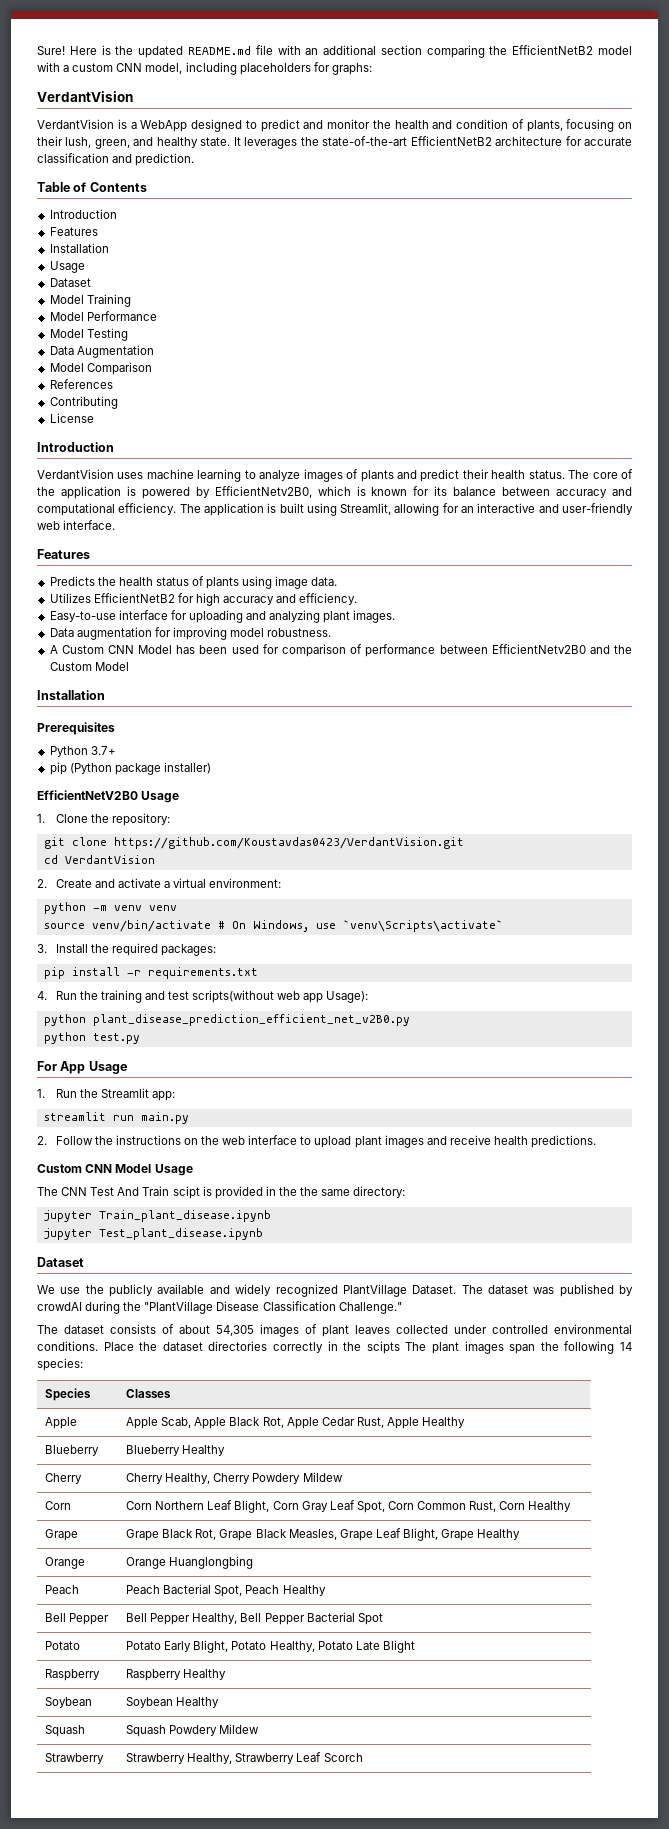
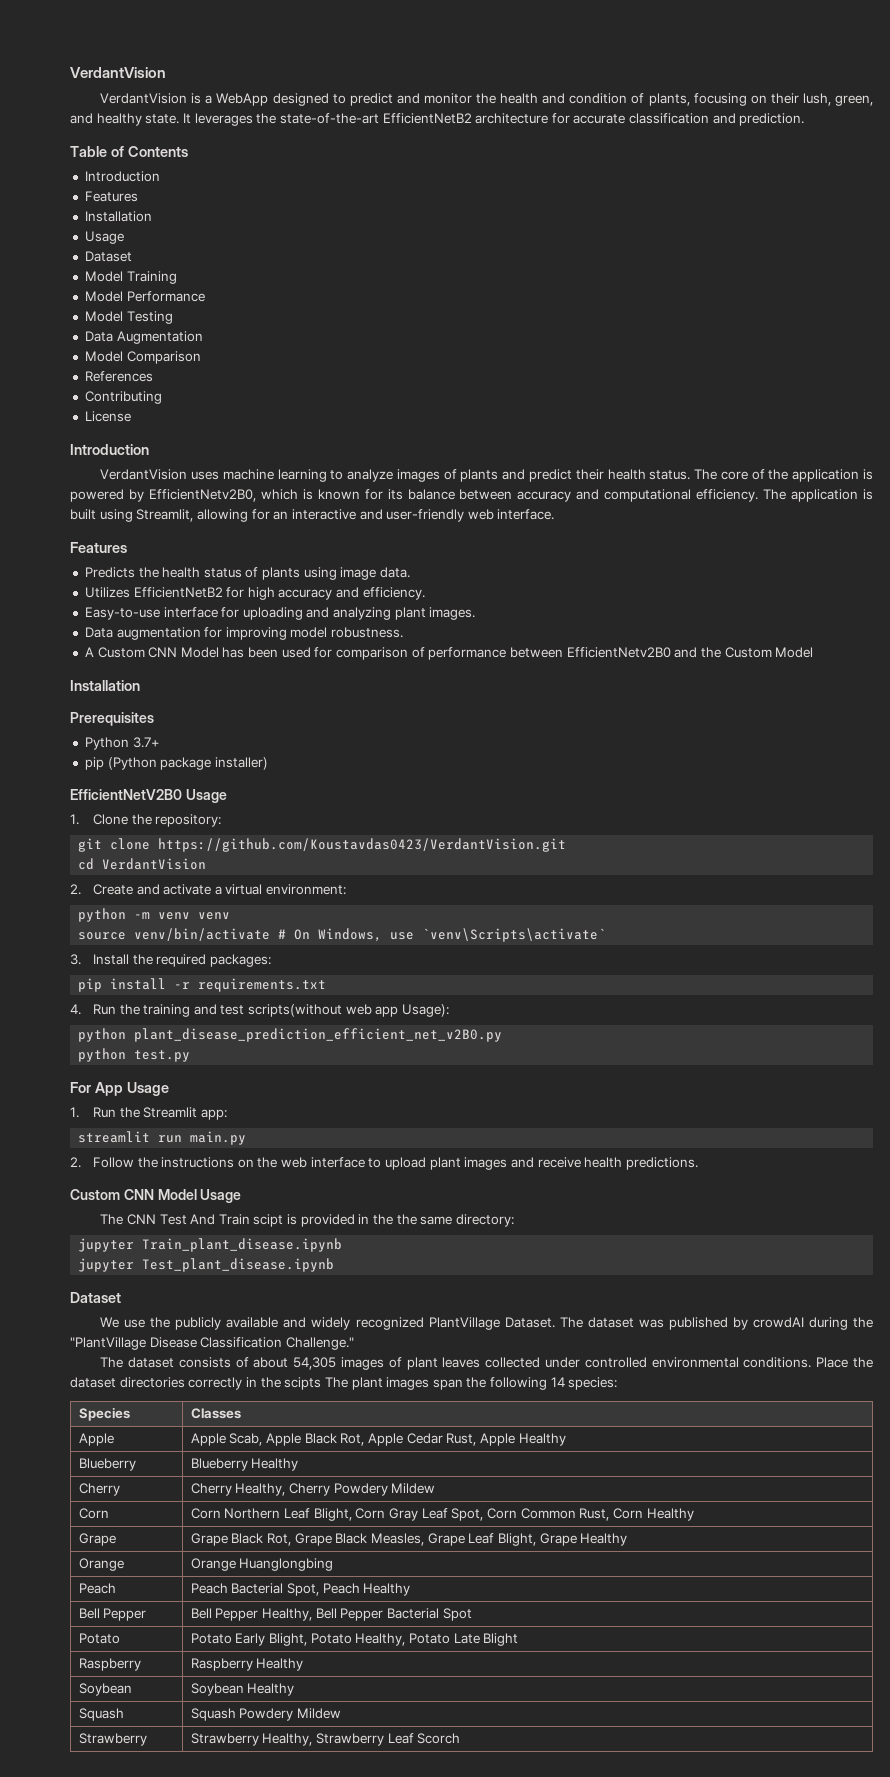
[37,45,632,58] [37,62,372,75] Sure! Here is the updated README.md file with an additional section comparing the EfficientNetB2 model with a custom CNN model, including placeholders for graphs: // -> (70, 72) none

